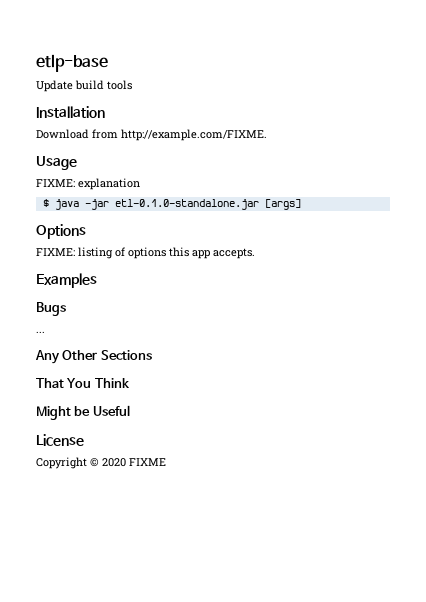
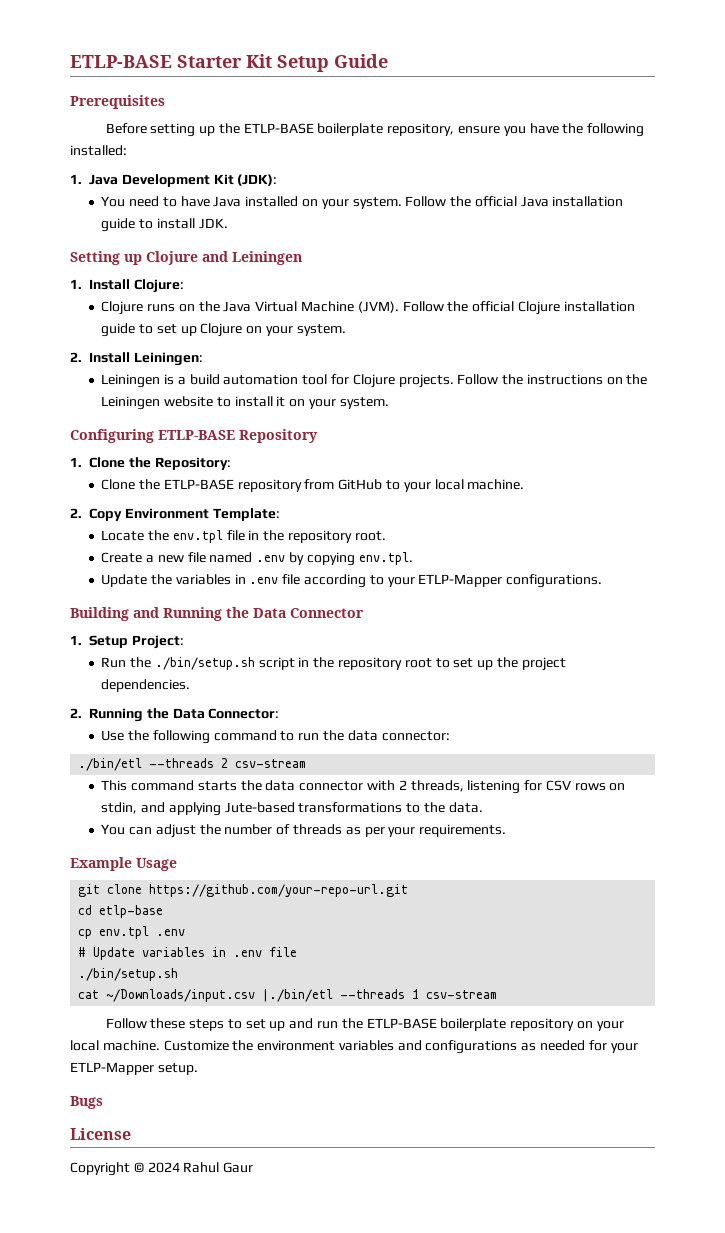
[36,54,108,72] [36,80,132,92] [36,106,105,118] [36,129,267,141] [36,156,77,170] [36,178,140,190] [42,199,301,210] [36,224,86,239] [36,247,255,259] [36,273,97,288] [36,302,66,316] [36,331,45,333] [35,350,152,364] [36,378,130,388] [36,405,130,420] etlp-base // Update build tools // Installation // Download from http://example.com/FIXME. // Usage // FIXME: explanation // $ java -jar etl-0.1.0-standalone.jar [args] // Options // FIXME: listing of options this app accepts. // Examples // Bugs // ... // Any Other Sections // That You Think // Might be Useful -> [70,54,388,72] [70,95,165,109] [105,123,645,137] [70,145,127,156] [70,174,278,187] [101,196,624,209] [101,218,228,232] [70,251,302,265] [70,279,184,293] [101,301,635,315] [101,323,346,337] [70,352,203,366] [101,374,648,388] [101,396,389,410] [70,429,318,443] [70,457,231,470] [101,479,525,492] [70,508,280,521] [101,530,386,543] [101,552,413,566] [101,574,603,588] [70,607,364,621] [70,635,184,649] [101,657,566,671] [101,679,191,692] [70,708,280,722] [101,730,450,744] [78,758,307,771] [101,780,626,794] [101,802,483,816] [101,824,507,838] [70,857,177,871] [78,884,409,897] [78,905,164,918] [78,926,186,939] [78,947,298,960] [78,968,179,981] [78,989,498,1002] [105,1018,624,1031] [70,1040,638,1054] [70,1062,198,1075] [70,1096,103,1109] ETLP-BASE Starter Kit Setup Guide // Prerequisites // Before setting up the ETLP-BASE boilerplate repository, ensure you have the following installed: // 1. Java Development Kit (JDK): // You need to have Java installed on your system. Follow the official Java installation guide to install JDK. // Setting up Clojure and Leiningen // 1. Install Clojure: // Clojure runs on the Java Virtual Machine (JVM). Follow the official Clojure installation guide to set up Clojure on your system. // 2. Install Leiningen: // Leiningen is a build automation tool for Clojure projects. Follow the instructions on the Leiningen website to install it on your system. // Configuring ETLP-BASE Repository // 1. Clone the Repository: // Clone the ETLP-BASE repository from GitHub to your local machine. // 2. Copy Environment Template: // Locate the env.tpl file in the repository root. // Create a new file named .env by copying env.tpl. // Update the variables in .env file according to your ETLP-Mapper configurations. // Building and Running the Data Connector // 1. Setup Project: // Run the ./bin/setup.sh script in the repository root to set up the project dependencies. // 2. Running the Data Connector: // Use the following command to run the data connector: // ./bin/etl --threads 2 csv-stream // This command starts the data connector with 2 threads, listening for CSV rows on stdin, and applying Jute-based transformations to the data. // You can adjust the number of threads as per your requirements. // Example Usage // git clone https://github.com/your-repo-url.git // cd etlp-base // cp env.tpl .env // # Update variables in .env file // ./bin/setup.sh // cat ~/Downloads/input.csv |./bin/etl --threads 1 csv-stream // Follow these steps to set up and run the ETLP-BASE boilerplate repository on your local machine. Customize the environment variables and configurations as needed for your ETLP-Mapper setup. // Bugs
[102,458,166,467] 2020 FIXME -> [147,1162,254,1173] 2024 Rahul Gaur

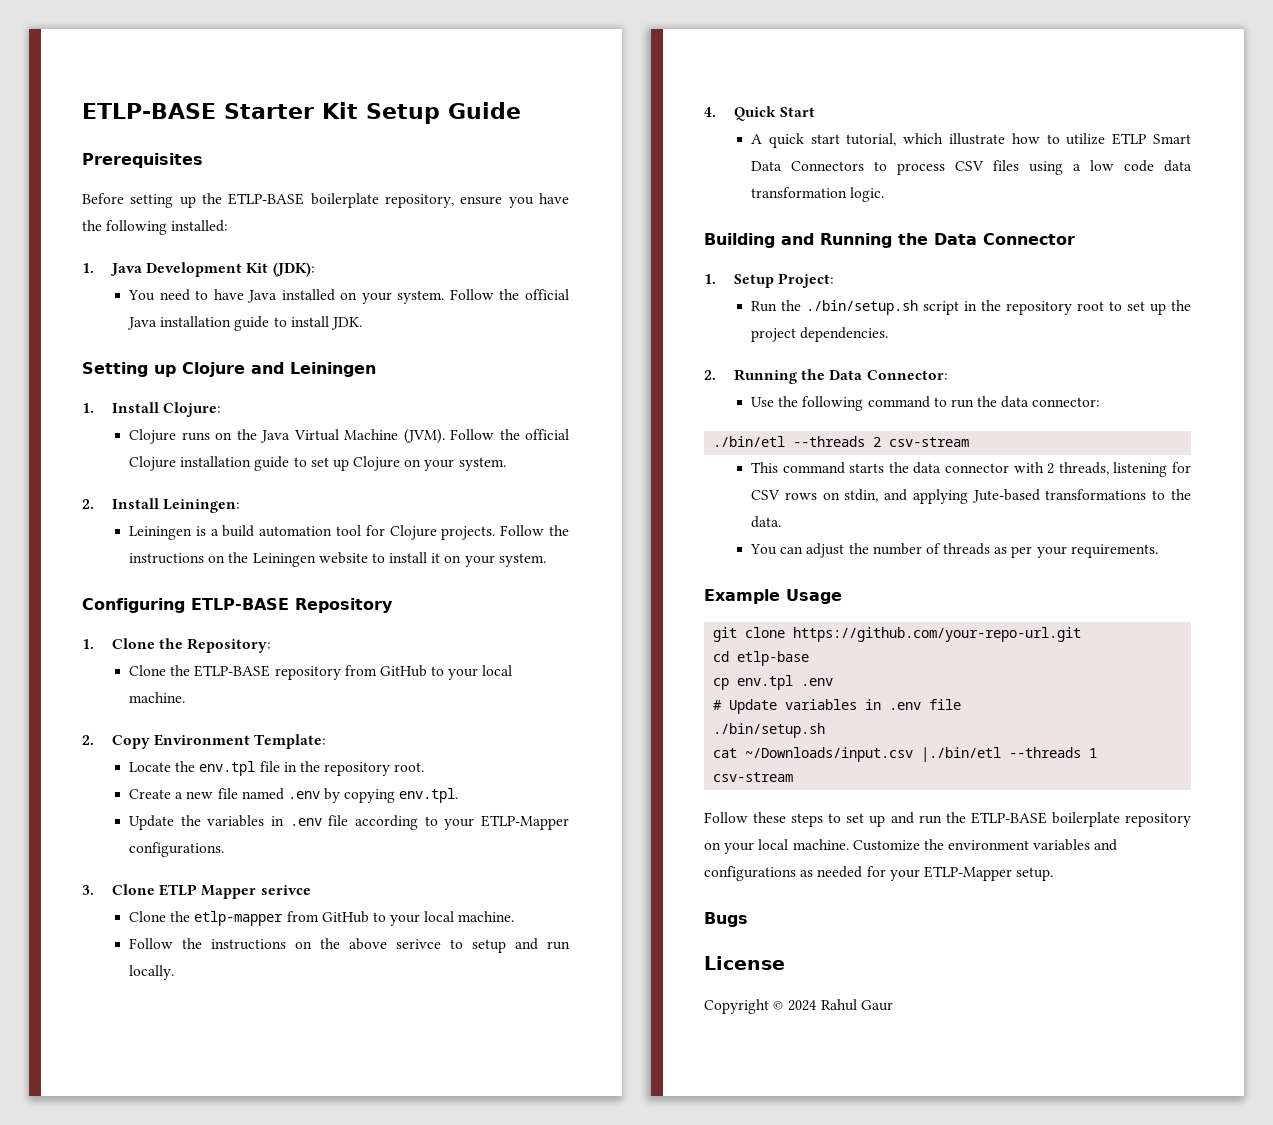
(603, 581) none -> [82,884,311,899] [128,911,515,926] [128,938,570,953] [128,965,174,980] [704,106,816,121] [750,133,1191,148] [750,160,1192,175] [750,187,885,202] // 3. Clone ETLP Mapper serivce // Clone the etlp-mapper from GitHub to your local machine. // Follow the instructions on the above serivce to setup and run locally. // 4. Quick Start // A quick start tutorial, which illustrate how to utilize ETLP Smart Data Connectors to process CSV files using a low code data transformation logic.

